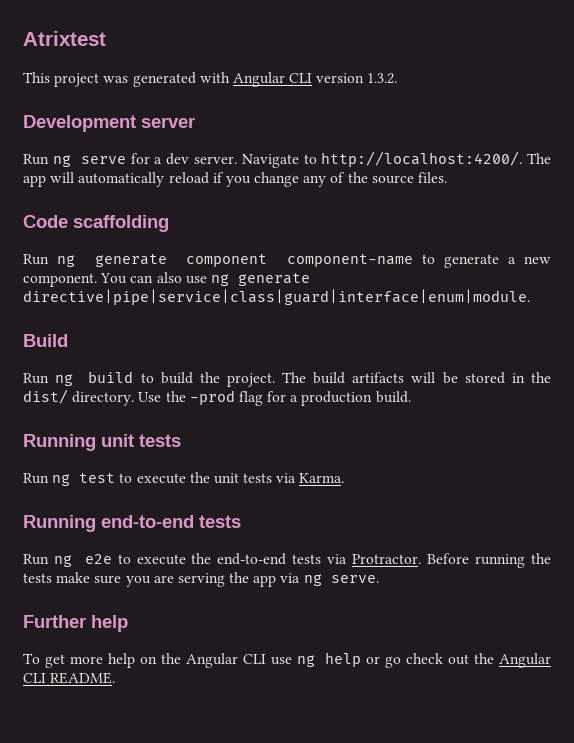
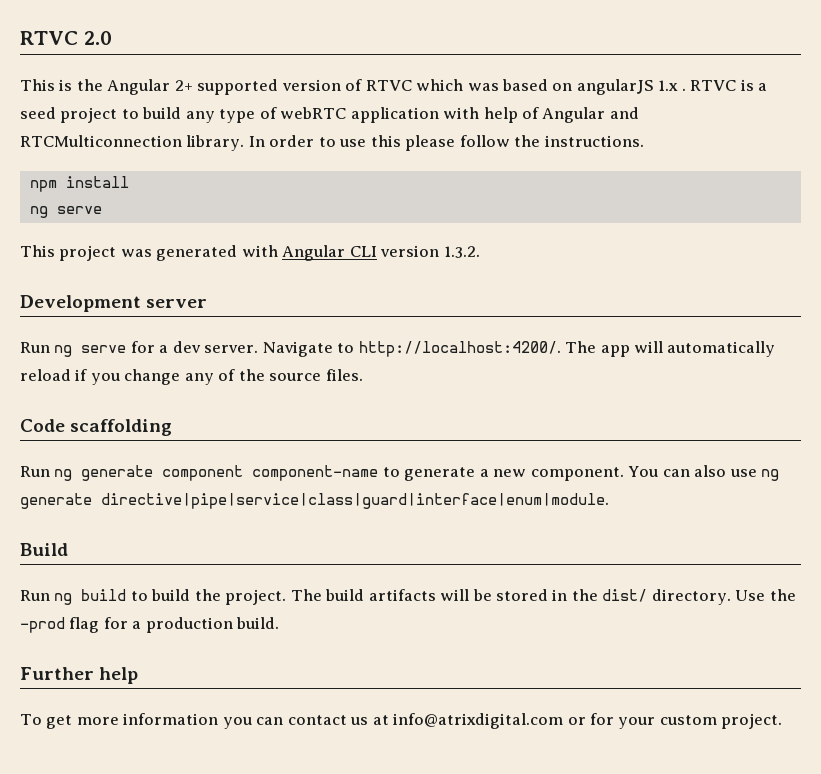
[23,31,106,46] Atrixtest -> [20,31,112,45] [20,79,768,95] [20,107,639,123] [20,135,644,151] [29,176,129,192] [29,206,102,218] RTVC 2.0 // This is the Angular 2+ supported version of RTVC which was based on angularJS 1.x . RTVC is a seed project to build any type of webRTC application with help of Angular and RTCMulticonnection library. In order to use this please follow the instructions. // npm install // ng serve
[23,434,181,451] [23,472,345,486] [23,515,241,532] [23,553,551,568] [23,572,379,587] // Running unit tests // Run ng test to execute the unit tests via Karma. // Running end-to-end tests // Run ng e2e to execute the end-to-end tests via Protractor. Before running the tests make sure you are serving the app via ng serve. -> (280, 623) none
[107,652,551,668] [23,672,116,684] help on the Angular CLI use ng help or go check out the Angular CLI README. -> [123,713,783,729] information you can contact us at info@atrixdigital.com or for your custom project.

